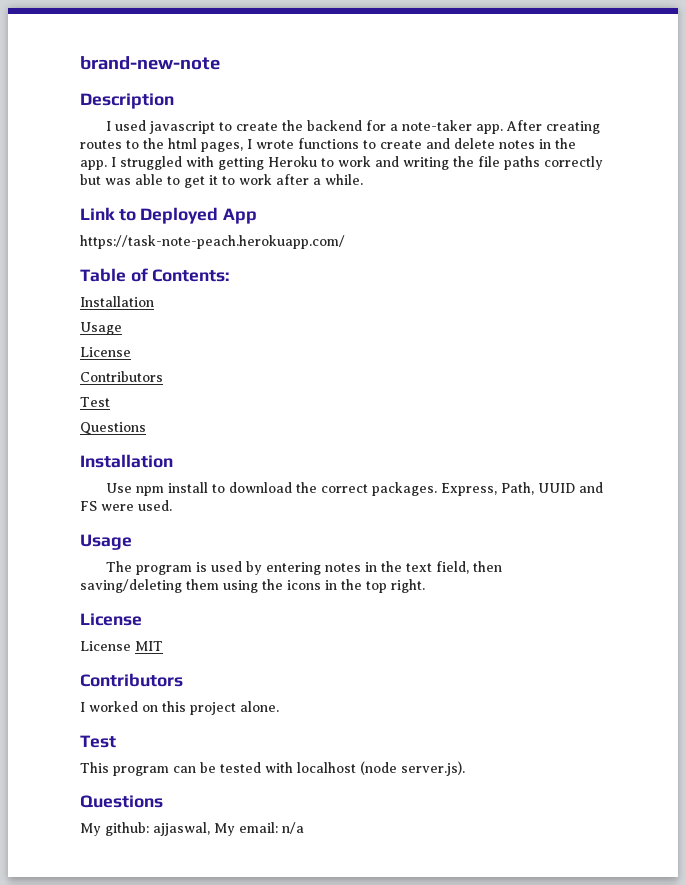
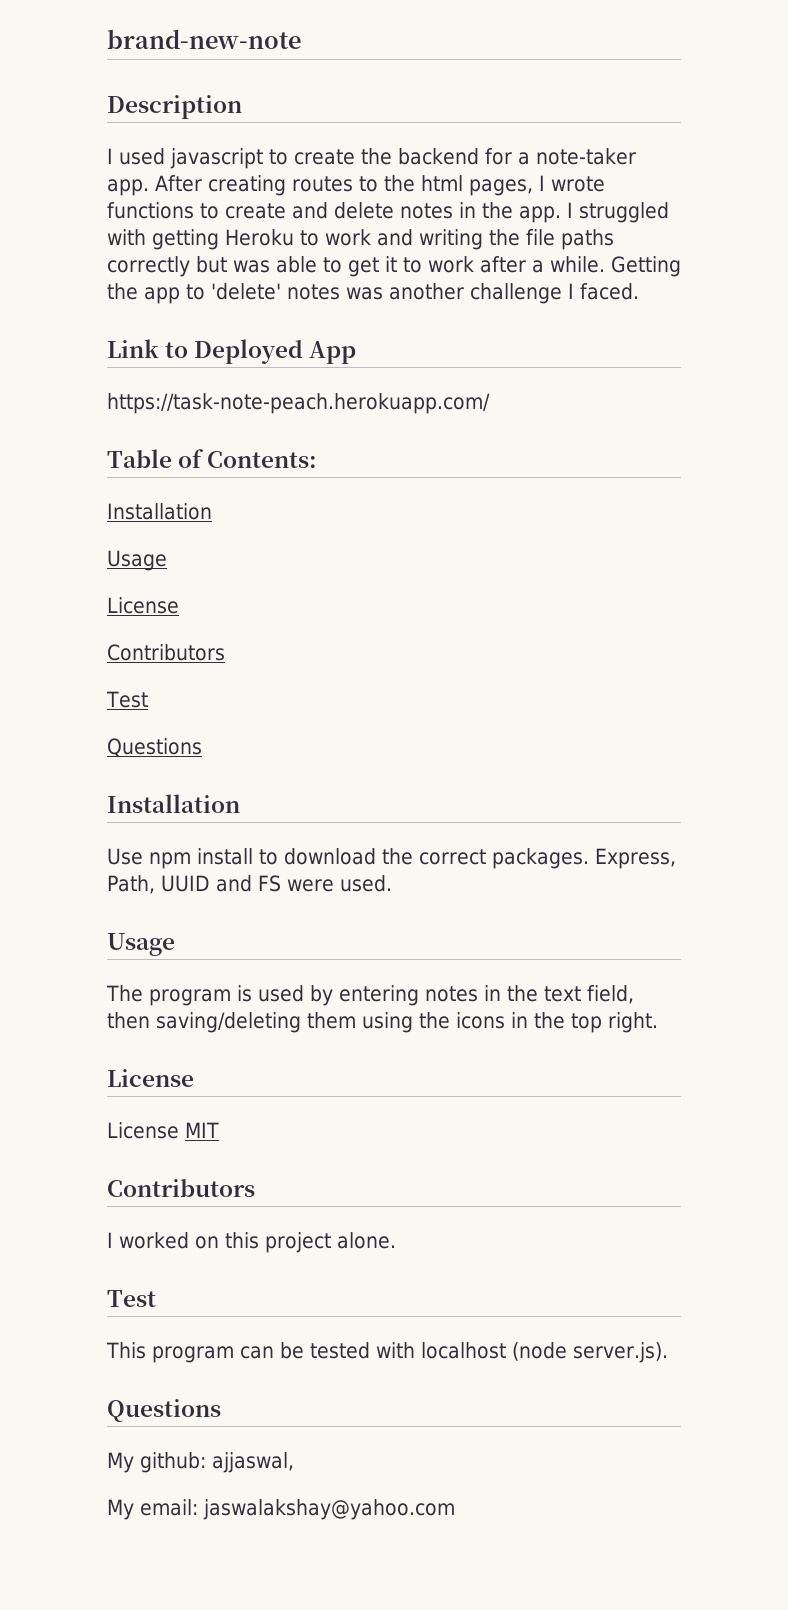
(363, 179) none -> [611,256,681,277] [107,283,639,304] Getting the app to 'delete' notes was another challenge I faced.
(210, 829) none -> (294, 1462) //
[282,822,304,834] n/a -> [203,1499,455,1520] jaswalakshay@yahoo.com

